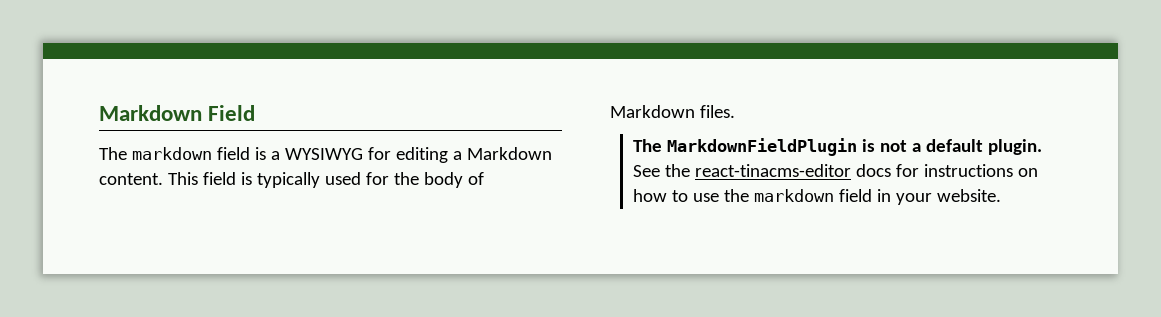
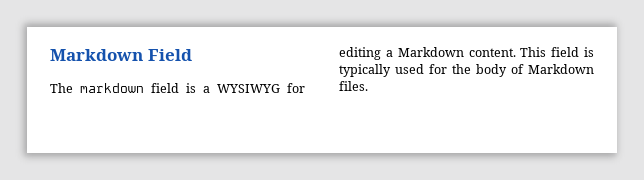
[633,138,1043,156] [633,164,1039,177] [633,189,1002,205] // The MarkdownFieldPlugin is not a default plugin. See the react-tinacms-editor docs for instructions on how to use the markdown field in your website. -> (368, 86) none

